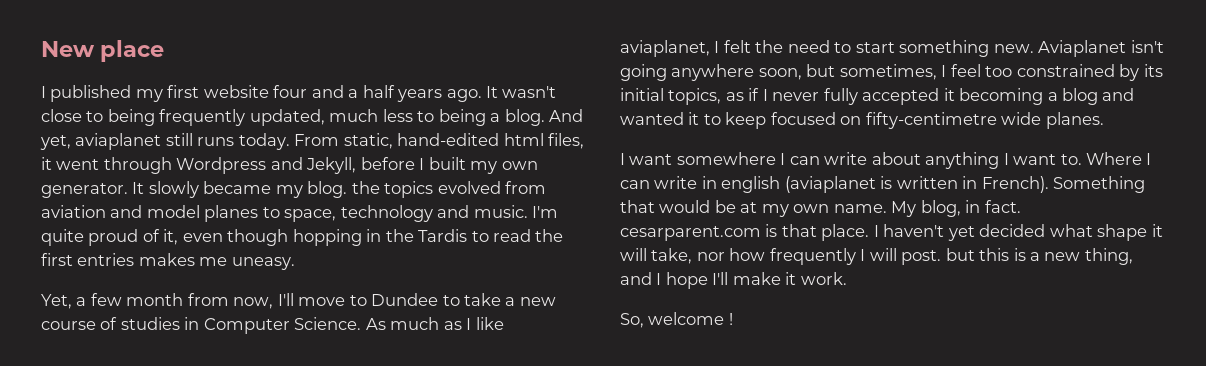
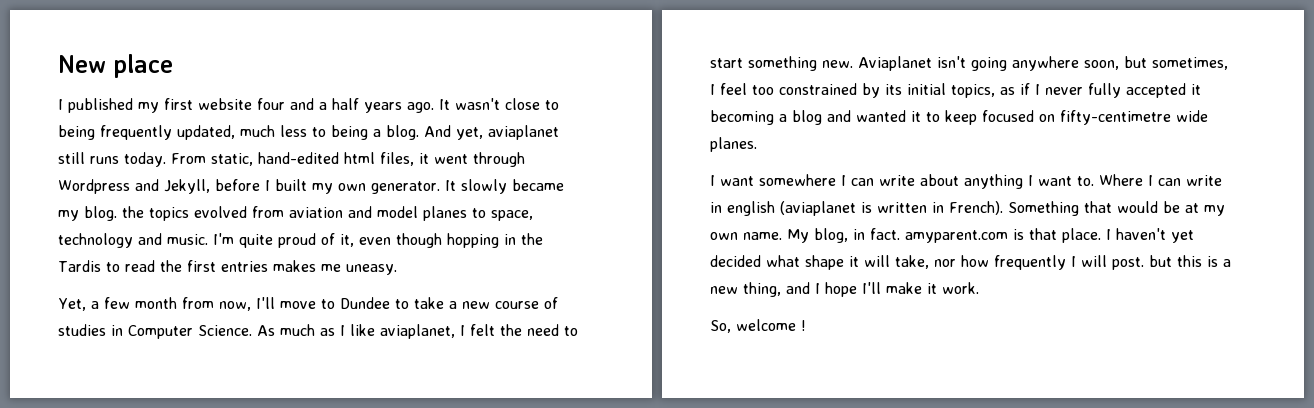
[620,226,761,241] cesarparent.com -> [905,230,1008,243] amyparent.com

